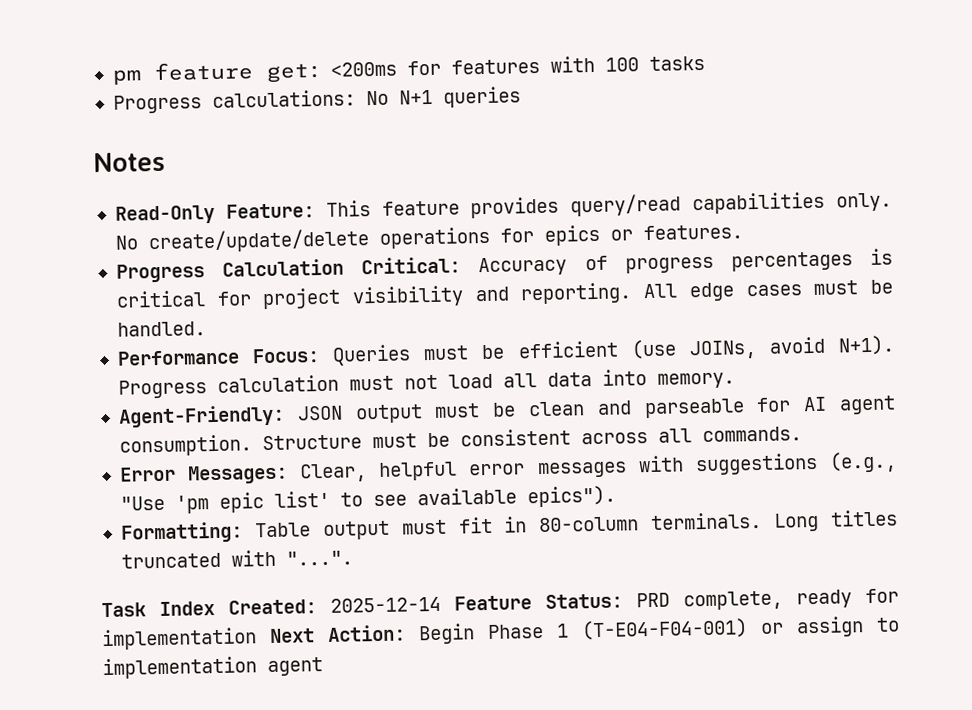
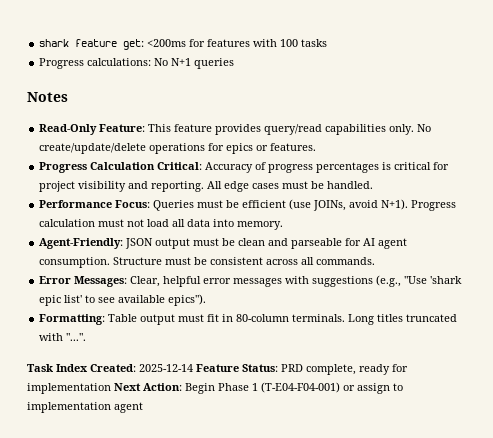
[111,69,141,85] pm -> [39,39,70,47] shark
[174,495,209,514] 'pm -> [430,276,463,284] 'shark

